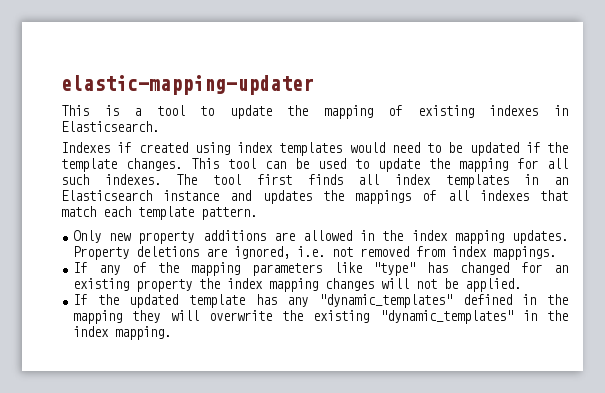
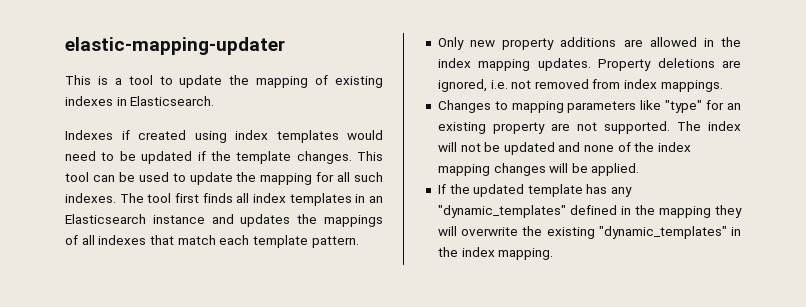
[73,262,179,275] If any of the -> [437,100,508,113] Changes to
[427,262,510,275] has changed -> (703, 106) none
(193, 285) none -> [550,121,741,134] [437,142,631,155] are not supported. The index will not be updated and none of
[416,279,438,289] not -> (569, 168) none

